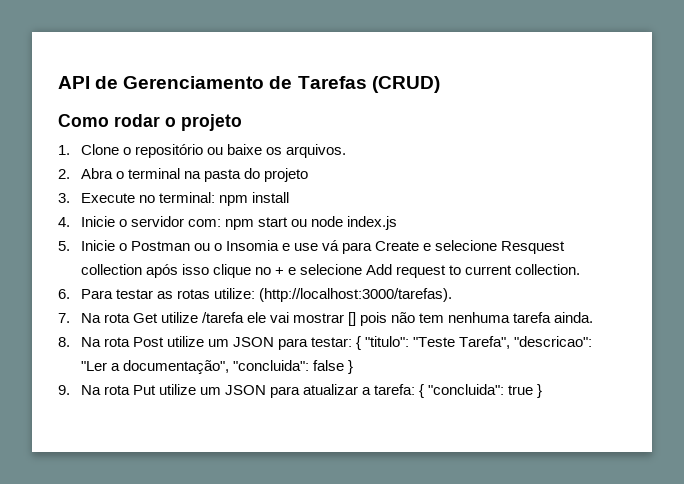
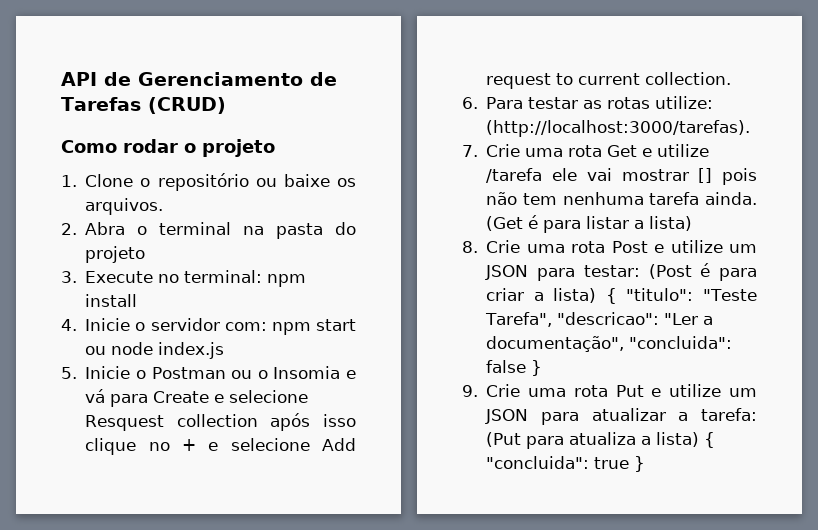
[294,243,319,251] use -> (356, 374) none
[80,313,101,323] Na -> [486,144,564,157] Crie uma
(158, 318) none -> [642,148,653,157] e
(594, 317) none -> [486,215,693,233] (Get é para listar a lista)
[80,337,101,347] Na -> [486,240,565,253] Crie uma
(164, 342) none -> [654,244,665,253] e
(353, 342) none -> [648,263,757,281] [486,288,597,303] (Post é para criar a lista)
[80,385,101,395] Na -> [486,384,567,397] Crie uma
(156, 390) none -> [651,388,662,397] e
(416, 389) none -> [486,432,700,449] (Put para atualiza a lista)

